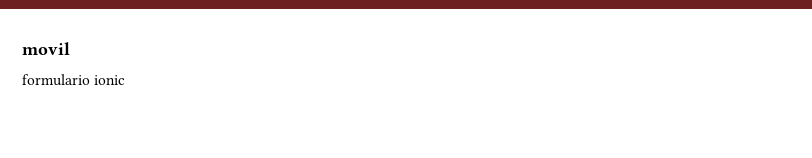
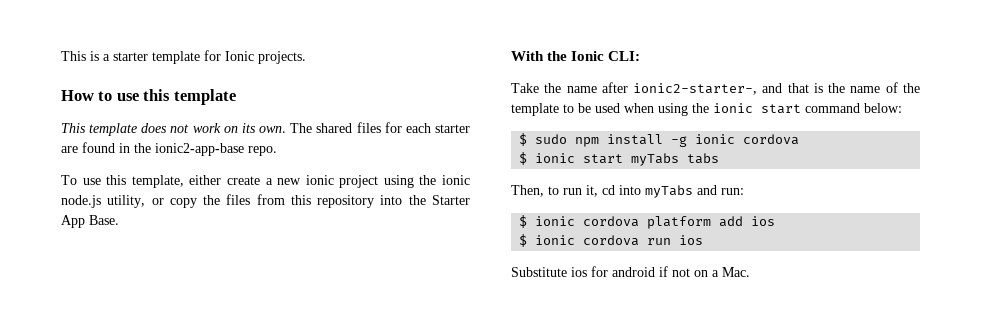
[22,42,70,55] [22,74,126,86] movil // formulario ionic -> [61,50,306,64] [61,89,236,105] [61,122,470,136] [61,142,277,156] [61,175,470,188] [61,194,470,208] [61,215,119,228] [511,51,641,61] [511,82,920,95] [511,103,902,116] [519,133,800,147] [519,152,720,166] [511,185,744,198] [519,215,776,229] [519,234,704,247] [511,266,750,277] This is a starter template for Ionic projects. // How to use this template // This template does not work on its own. The shared files for each starter are found in the ionic2-app-base repo. // To use this template, either create a new ionic project using the ionic node.js utility, or copy the files from this repository into the Starter App Base. // With the Ionic CLI: // Take the name after ionic2-starter-, and that is the name of the template to be used when using the ionic start command below: // $ sudo npm install -g ionic cordova // $ ionic start myTabs tabs // Then, to run it, cd into myTabs and run: // $ ionic cordova platform add ios // $ ionic cordova run ios // Substitute ios for android if not on a Mac.

